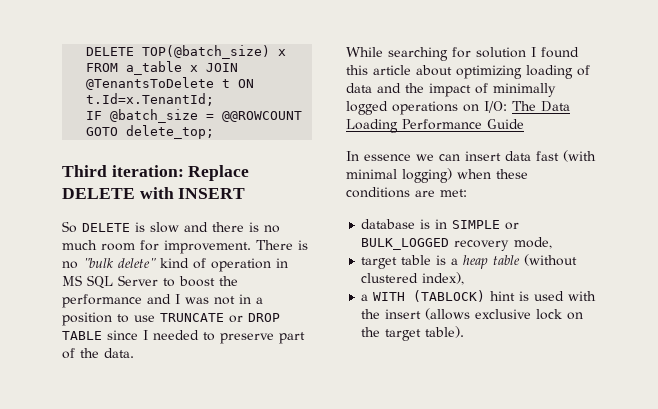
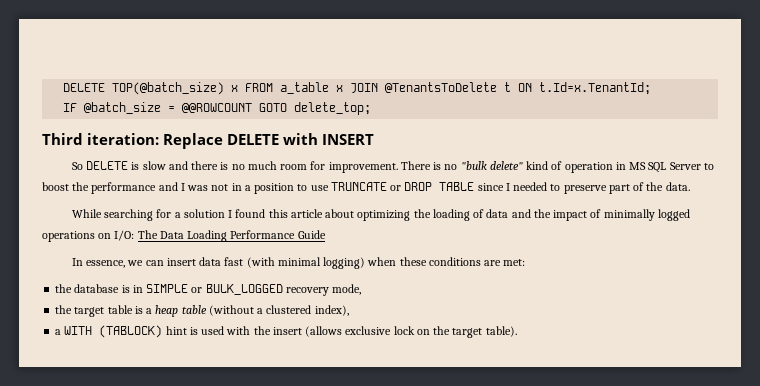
(471, 52) none -> [174,212,181,218] a
(522, 72) none -> [413,209,431,218] the
[364,154,411,161] essence -> [86,260,126,268] essence,
(467, 193) none -> [55,284,73,293] the
(553, 243) none -> [55,305,73,314] the
(578, 260) none -> [257,308,264,314] a

